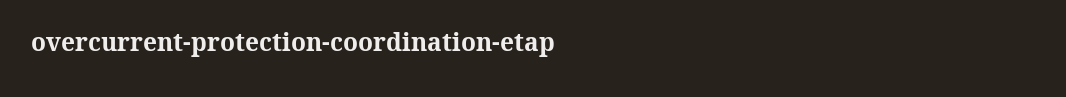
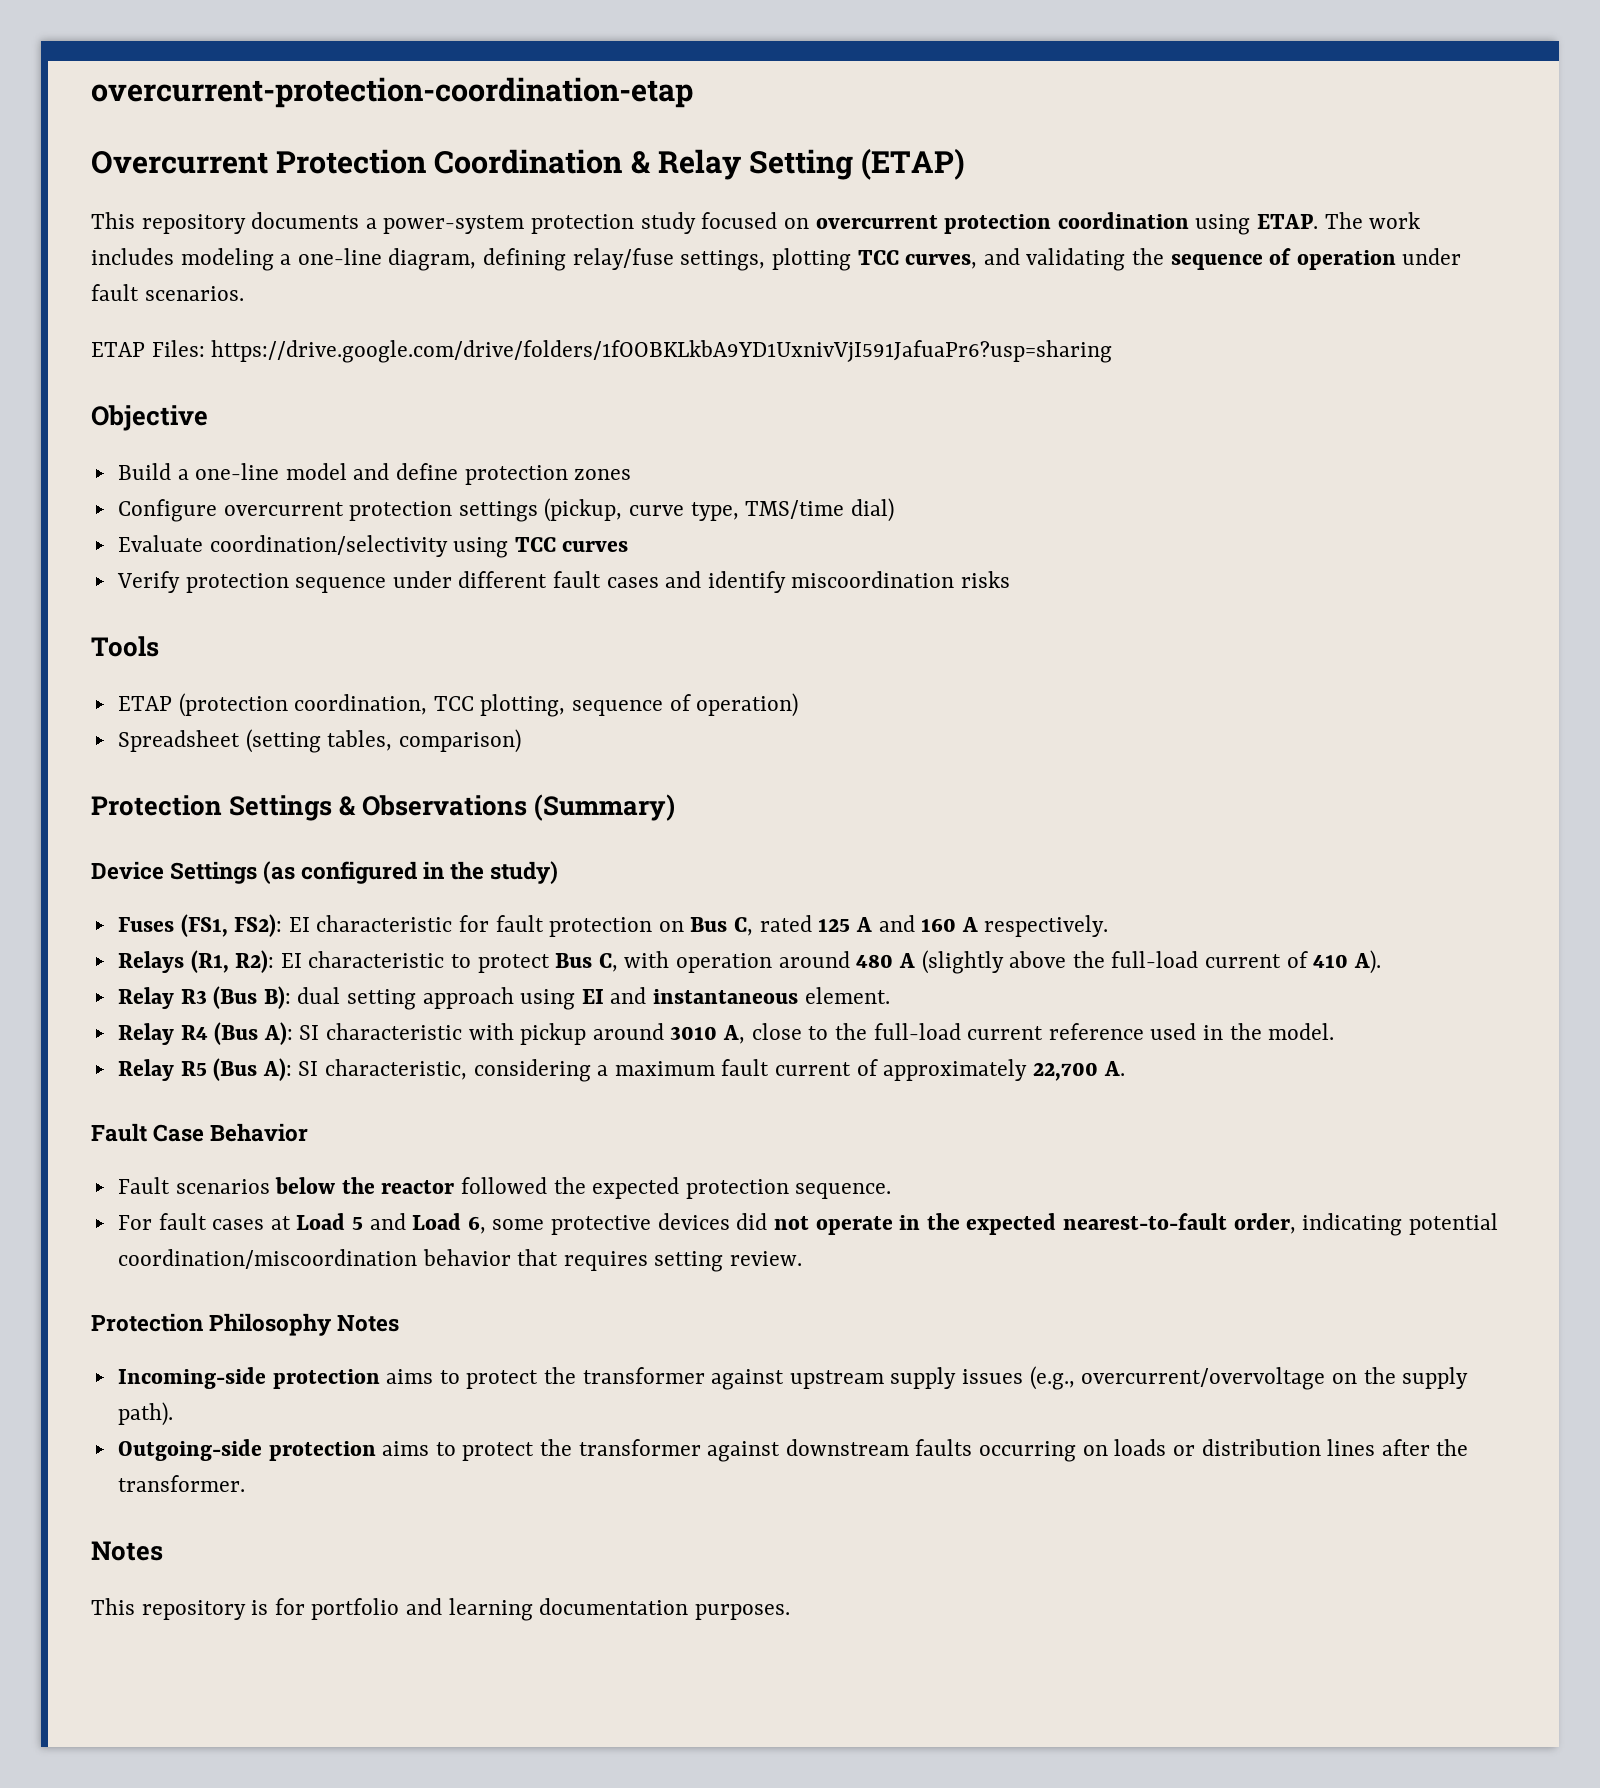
(555, 44) none -> [91,149,966,180] [91,212,1421,235] [91,248,1462,271] [91,284,244,301] [91,340,1113,363] [91,405,208,431] [117,463,632,485] [117,498,894,522] [117,535,629,558] [116,571,1011,593] [91,636,159,657] [117,693,799,717] [117,729,521,753] [91,794,676,821] [91,861,559,884] [117,914,1109,937] [117,950,1381,974] [117,986,890,1010] [117,1022,1335,1045] [117,1058,1125,1082] [91,1123,309,1142] [117,1177,892,1199] [117,1213,1498,1236] [117,1249,803,1272] [91,1313,400,1336] [117,1366,1469,1390] [117,1402,173,1426] [117,1439,1469,1462] [117,1475,245,1492] [91,1541,163,1561] [91,1598,790,1621] // Overcurrent Protection Coordination & Relay Setting (ETAP) // This repository documents a power-system protection study focused on overcurrent protection coordination using ETAP. The work includes modeling a one-line diagram, defining relay/fuse settings, plotting TCC curves, and validating the sequence of operation under fault scenarios. // ETAP Files: https://drive.google.com/drive/folders/1fOOBKLkbA9YD1UxnivVjI591JafuaPr6?usp=sharing // Objective // Build a one-line model and define protection zones // Configure overcurrent protection settings (pickup, curve type, TMS/time dial) // Evaluate coordination/selectivity using TCC curves // Verify protection sequence under different fault cases and identify miscoordination risks // Tools // ETAP (protection coordination, TCC plotting, sequence of operation) // Spreadsheet (setting tables, comparison) // Protection Settings & Observations (Summary) // Device Settings (as configured in the study) // Fuses (FS1, FS2): EI characteristic for fault protection on Bus C, rated 125 A and 160 A respectively. // Relays (R1, R2): EI characteristic to protect Bus C, with operation around 480 A (slightly above the full-load current of 410 A). // Relay R3 (Bus B): dual setting approach using EI and instantaneous element. // Relay R4 (Bus A): SI characteristic with pickup around 3010 A, close to the full-load current reference used in the model. // Relay R5 (Bus A): SI characteristic, considering a maximum fault current of approximately 22,700 A. // Fault Case Behavior // Fault scenarios below the reactor followed the expected protection sequence. // For fault cases at Load 5 and Load 6, some protective devices did not operate in the expected nearest-to-fault order, indicating potential coordination/miscoordination behavior that requires setting review. // Protection Philosophy Notes // Incoming-side protection aims to protect the transformer against upstream supply issues (e.g., overcurrent/overvoltage on the supply path). // Outgoing-side protection aims to protect the transformer against downstream faults occurring on loads or distribution lines after the transformer. // Notes // This repository is for portfolio and learning documentation purposes.

